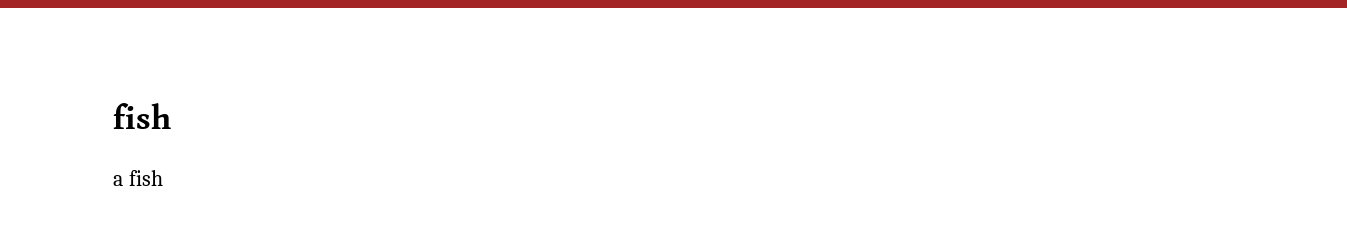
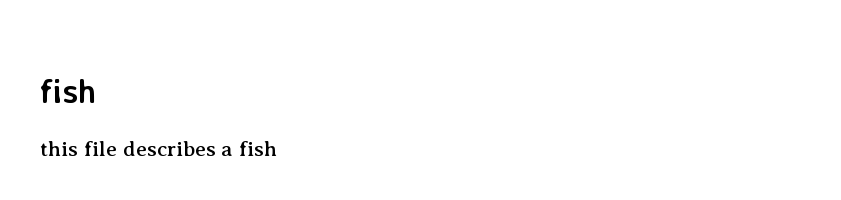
(171, 116) none -> [40,141,216,156] this file describes

